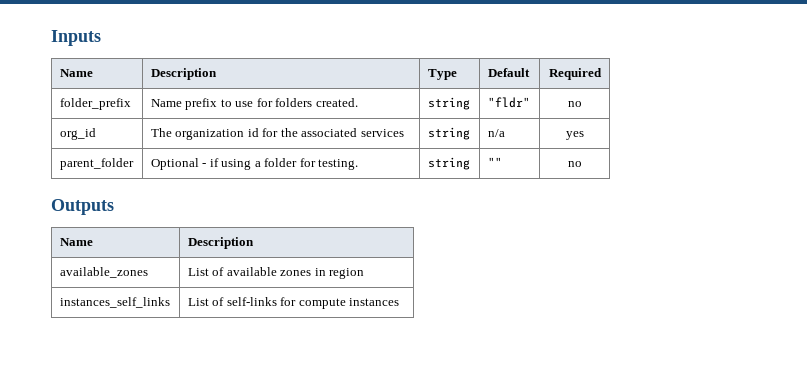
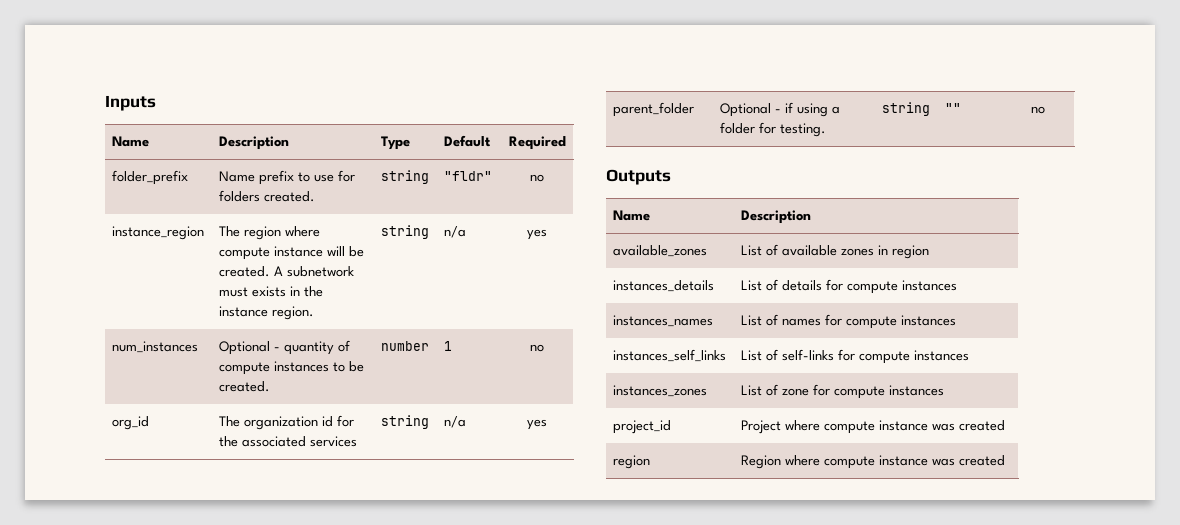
(582, 104) none -> [112,226,205,240] [219,226,321,240] [219,246,365,260] [219,266,355,277] [219,286,324,297] [219,306,315,320] [381,225,430,239] [444,226,467,238] [527,229,547,240] [112,341,199,353] [219,340,351,355] [219,361,365,375] [219,381,271,392] [381,341,430,351] [444,341,453,351] [530,344,544,352] // instance_region | The region where compute instance will be created. A subnetwork must exists in the instance region. | string | n/a | yes // num_instances | Optional - quantity of compute instances to be created. | number | 1 | no
(365, 273) none -> [613,280,715,292] [741,279,958,294] [613,315,714,327] [741,314,957,329] // instances_details | List of details for compute instances // instances_names | List of names for compute instances
(400, 302) none -> [613,385,708,397] [741,384,945,399] [613,420,672,434] [741,420,1006,434] [613,455,651,469] [741,455,1006,469] // instances_zones | List of zone for compute instances // project_id | Project where compute instance was created // region | Region where compute instance was created

